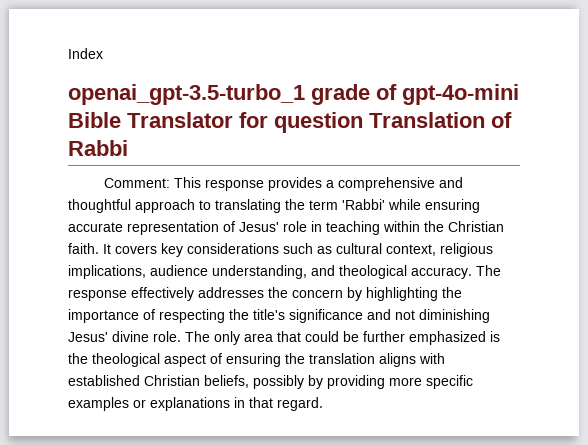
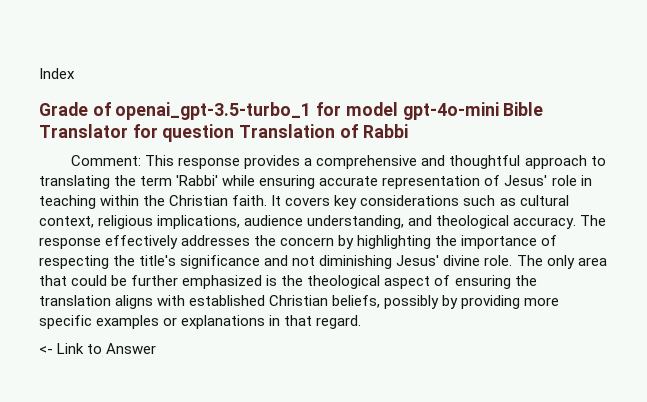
[68,84,397,105] openai_gpt-3.5-turbo_1 grade of -> [39,102,398,120] Grade of openai_gpt-3.5-turbo_1 for model
(323, 404) none -> [39,343,157,354] // <- Link to Answer

